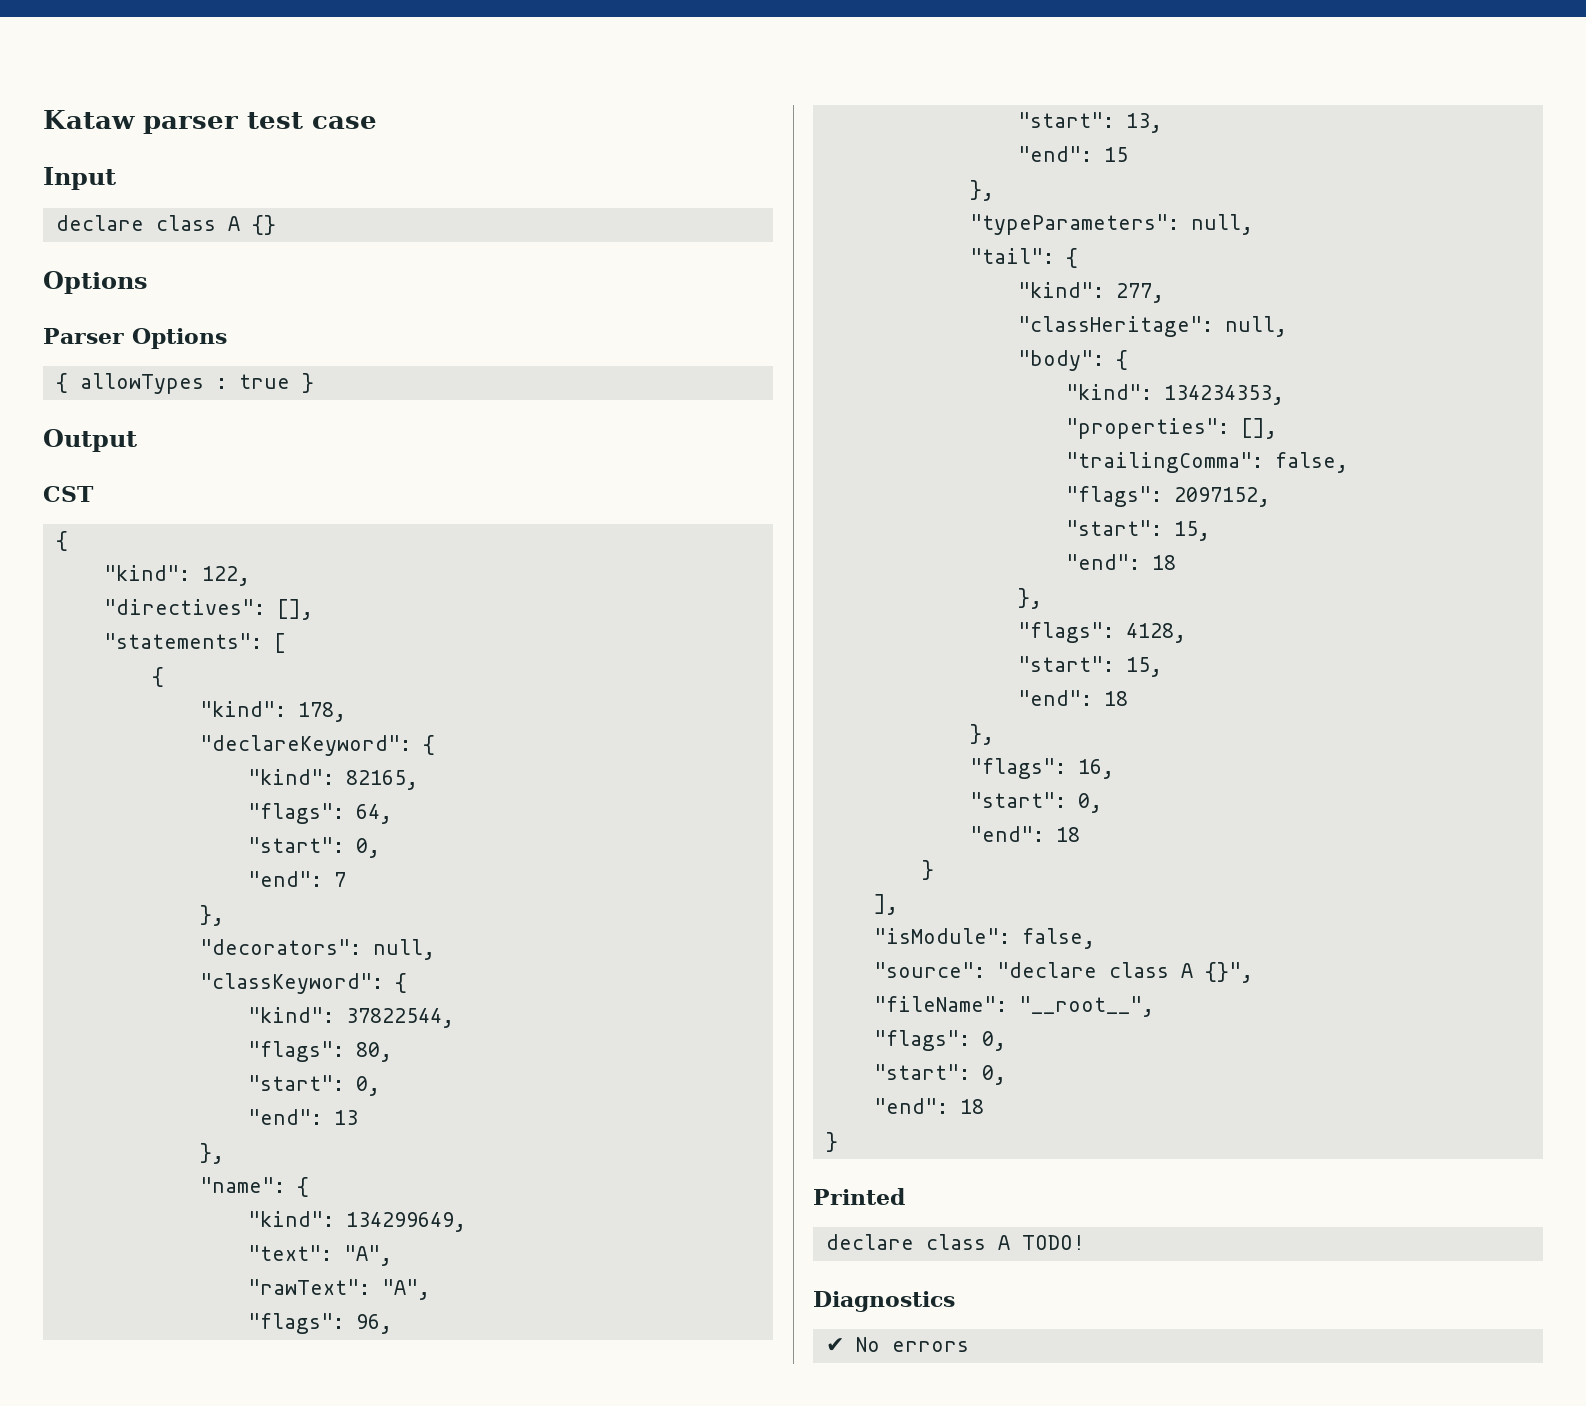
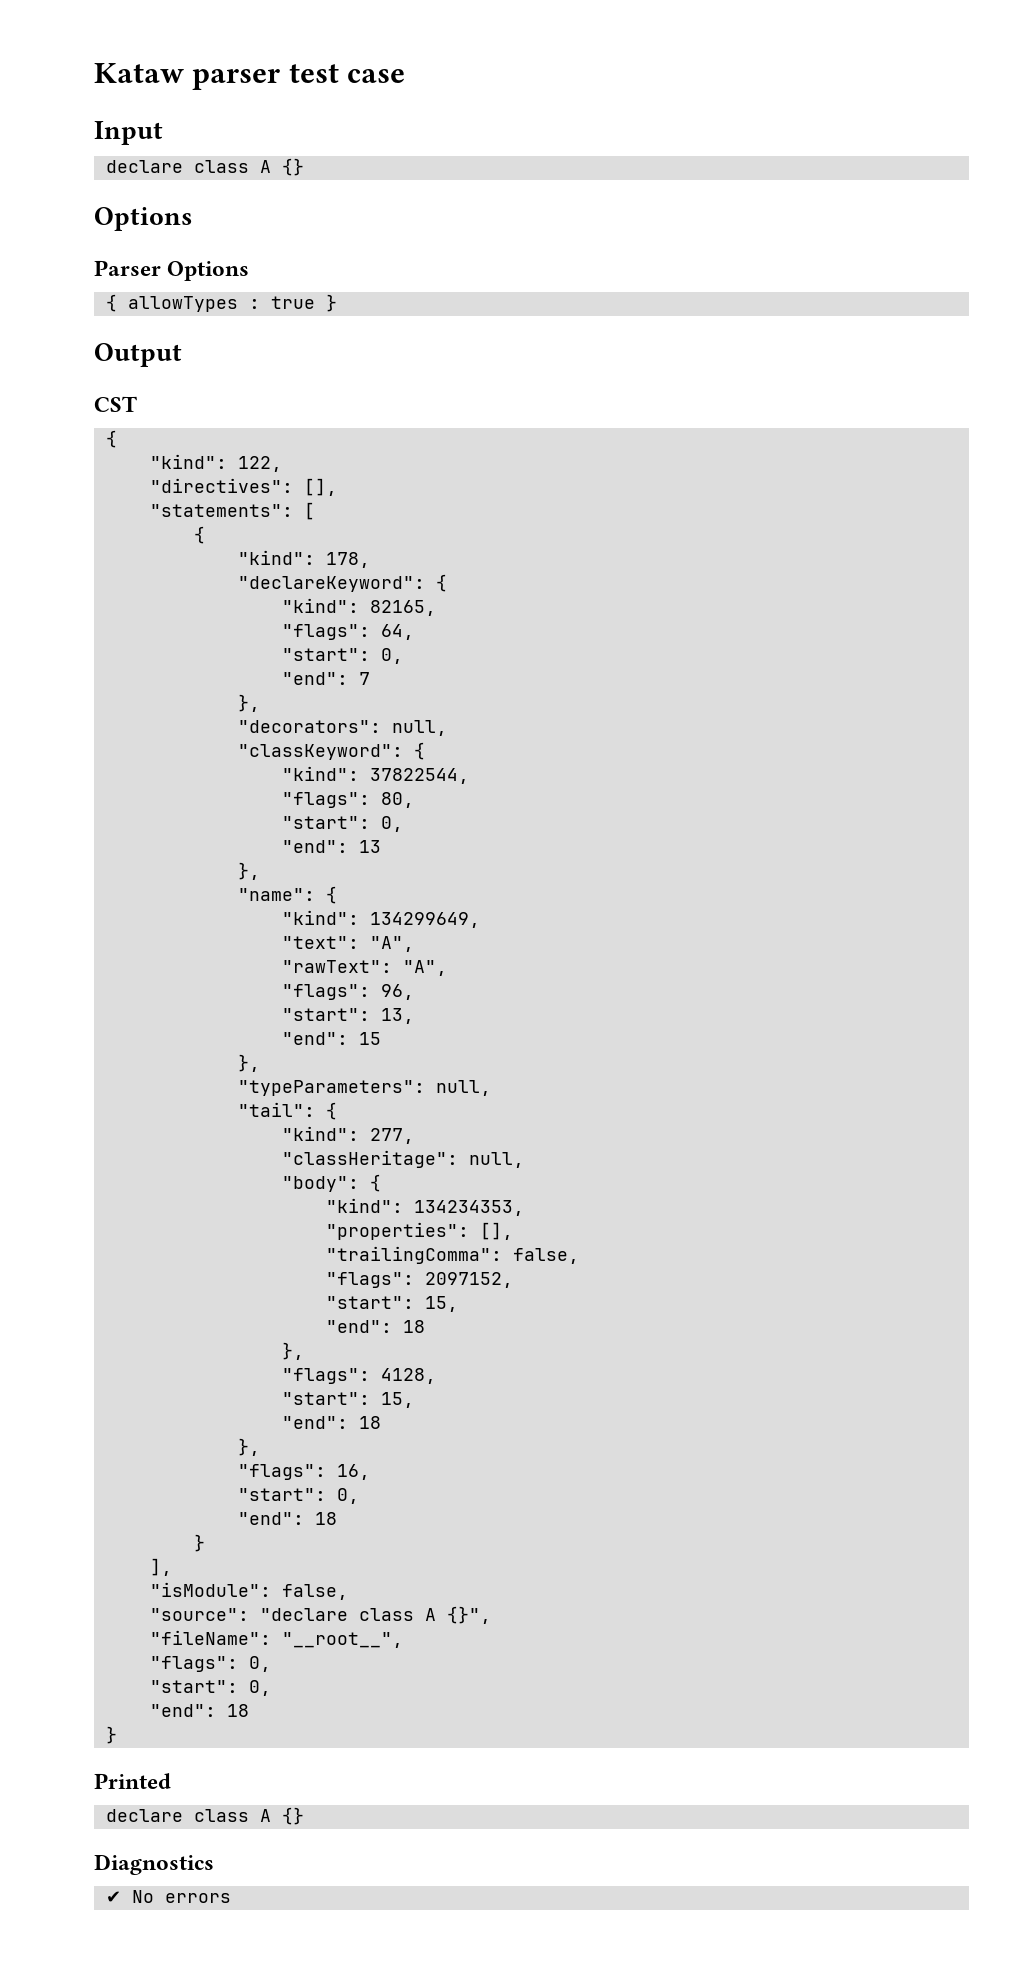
[1022,1235,1086,1250] TODO! -> [282,1807,304,1825] {}

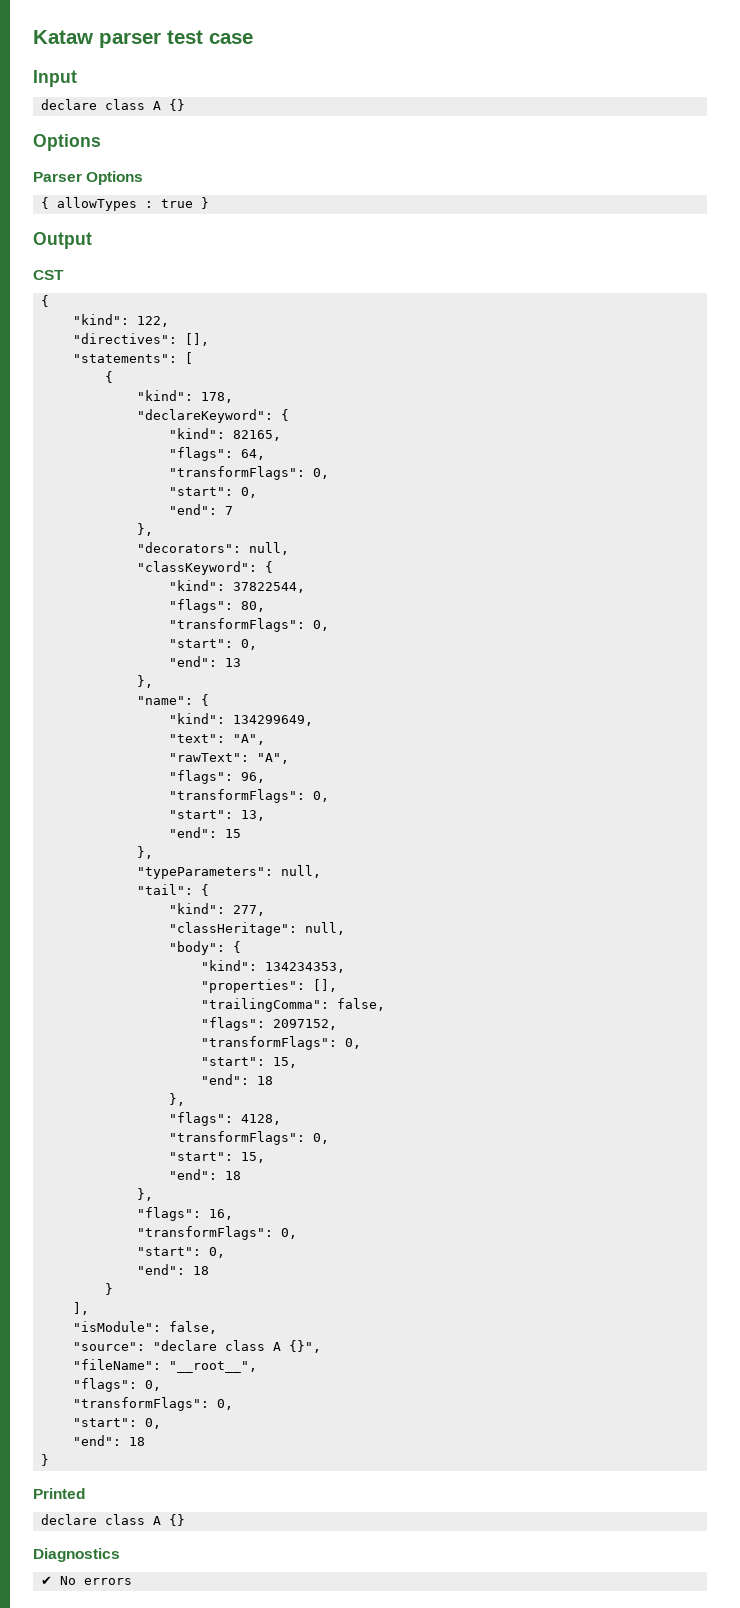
(414, 632) none -> [169,466,330,480] // "transformFlags": 0,
(414, 800) none -> [169,618,330,632] // "transformFlags": 0,
(414, 992) none -> [169,789,330,803] // "transformFlags": 0,
(513, 1280) none -> [201,1036,362,1050] // "transformFlags": 0,
(436, 1376) none -> [169,1131,330,1145] // "transformFlags": 0,
(370, 1472) none -> [137,1226,298,1240] // "transformFlags": 0,
(271, 1664) none -> [73,1397,234,1411] // "transformFlags": 0,

